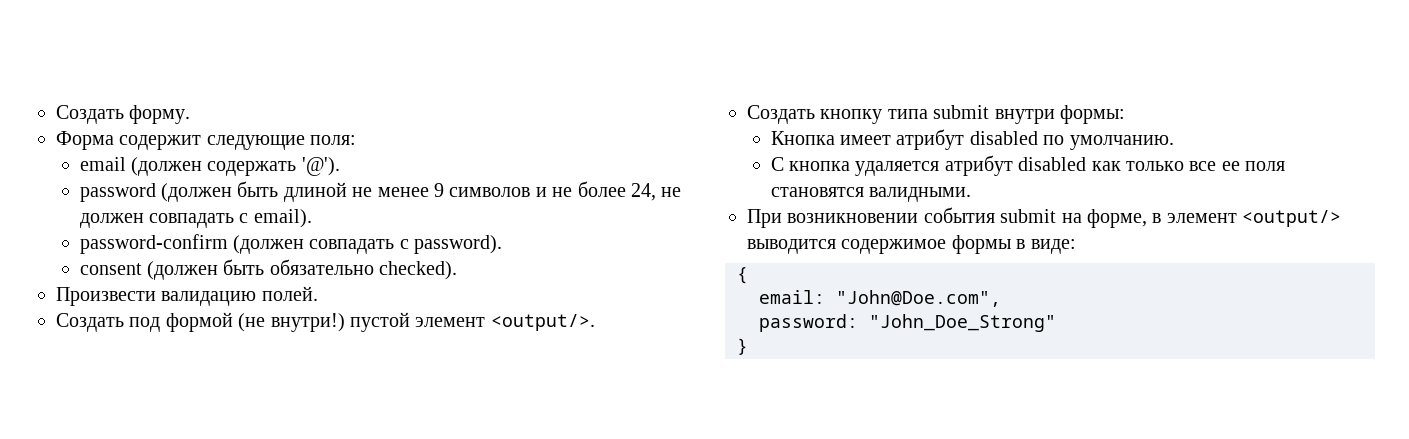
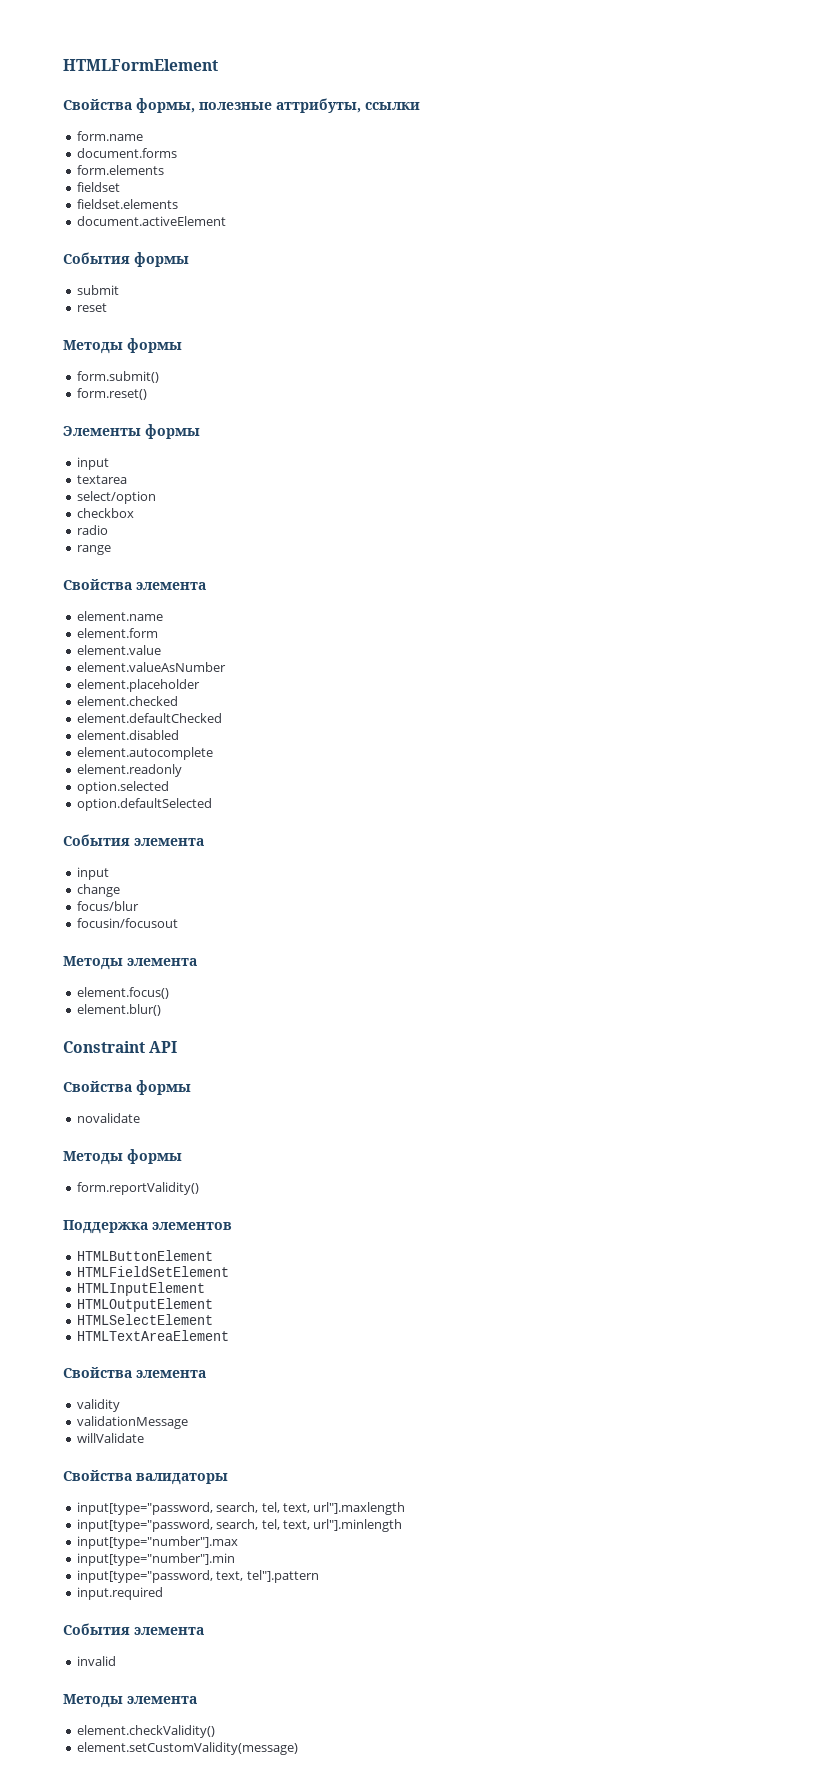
[56,105,191,124] [56,131,357,150] [79,157,340,176] [79,181,682,202] [79,209,312,228] [79,234,503,254] [79,259,458,280] [56,286,318,306] [56,312,595,332] [747,105,1125,124] [770,129,1174,150] [770,155,1286,176] [770,187,971,202] [747,207,1342,228] [747,235,1076,254] [737,267,748,284] [759,290,1001,307] [759,314,1056,332] [737,338,748,355] Создать форму. // Форма содержит следующие поля: // email (должен содержать '@'). // password (должен быть длиной не менее 9 символов и не более 24, не должен совпадать с email). // password-confirm (должен совпадать с password). // consent (должен быть обязательно checked). // Произвести валидацию полей. // Создать под формой (не внутри!) пустой элемент <output/>. // Создать кнопку типа submit внутри формы: // Кнопка имеет атрибут disabled по умолчанию. // С кнопка удаляется атрибут disabled как только все ее поля становятся валидными. // При возникновении события submit на форме, в элемент <output/> выводится содержимое формы в виде: // { // email: "John@Doe.com", // password: "John_Doe_Strong" // } -> [63,59,218,71] [63,98,420,113] [76,131,143,141] [76,148,177,158] [76,165,164,175] [76,182,120,192] [76,199,178,209] [76,216,226,226] [63,252,189,267] [76,285,119,295] [76,303,107,312] [63,338,182,354] [76,371,159,383] [76,388,147,400] [63,424,200,439] [76,457,109,470] [76,475,127,484] [76,491,156,504] [76,508,134,518] [76,525,108,535] [76,545,111,555] [63,579,206,590] [76,611,163,621] [76,628,158,638] [76,645,161,655] [76,662,226,672] [76,679,200,692] [76,696,178,706] [76,713,222,723] [76,730,179,740] [76,747,213,760] [76,764,182,777] [76,781,169,794] [76,798,212,811] [63,834,204,846] [76,867,109,880] [76,884,120,897] [76,901,139,911] [76,918,178,928] [63,956,197,970] [76,987,169,999] [76,1004,161,1016] [63,1041,178,1053] [63,1080,191,1095] [76,1113,140,1123] [63,1149,182,1165] [76,1182,199,1195] [63,1220,232,1234] [76,1250,213,1261] [76,1266,229,1277] [76,1282,205,1296] [76,1298,213,1312] [76,1314,213,1325] [76,1330,229,1341] [63,1367,206,1378] [76,1399,120,1412] [76,1416,188,1429] [76,1433,144,1443] [63,1470,228,1485] [76,1502,406,1515] [76,1519,403,1532] [76,1536,238,1549] [76,1553,235,1566] [76,1570,319,1583] [76,1587,163,1600] [63,1623,204,1635] [76,1656,116,1666] [63,1694,197,1708] [76,1725,215,1738] [76,1742,298,1755] HTMLFormElement // Свойства формы, полезные аттрибуты, ссылки // form.name // document.forms // form.elements // fieldset // fieldset.elements // document.activeElement // События формы // submit // reset // Методы формы // form.submit() // form.reset() // Элементы формы // input // textarea // select/option // checkbox // radio // range // Свойства элемента // element.name // element.form // element.value // element.valueAsNumber // element.placeholder // element.checked // element.defaultChecked // element.disabled // element.autocomplete // element.readonly // option.selected // option.defaultSelected // События элемента // input // change // focus/blur // focusin/focusout // Методы элемента // element.focus() // element.blur() // Constraint API // Свойства формы // novalidate // Методы формы // form.reportValidity() // Поддержка элементов // HTMLButtonElement // HTMLFieldSetElement // HTMLInputElement // HTMLOutputElement // HTMLSelectElement // HTMLTextAreaElement // Свойства элемента // validity // validationMessage // willValidate // Свойства валидаторы // input[type="password, search, tel, text, url"].maxlength // input[type="password, search, tel, text, url"].minlength // input[type="number"].max // input[type="number"].min // input[type="password, text, tel"].pattern // input.required // События элемента // invalid // Методы элемента // element.checkValidity() // element.setCustomValidity(message)

